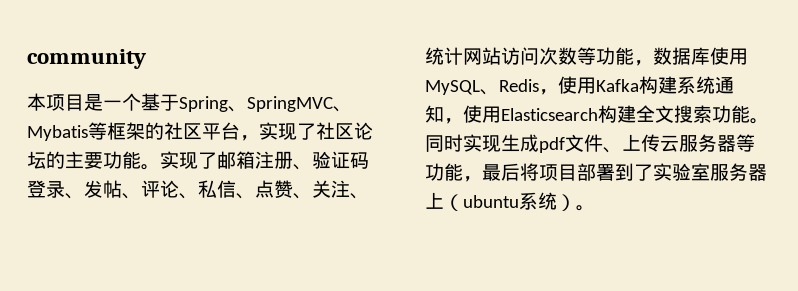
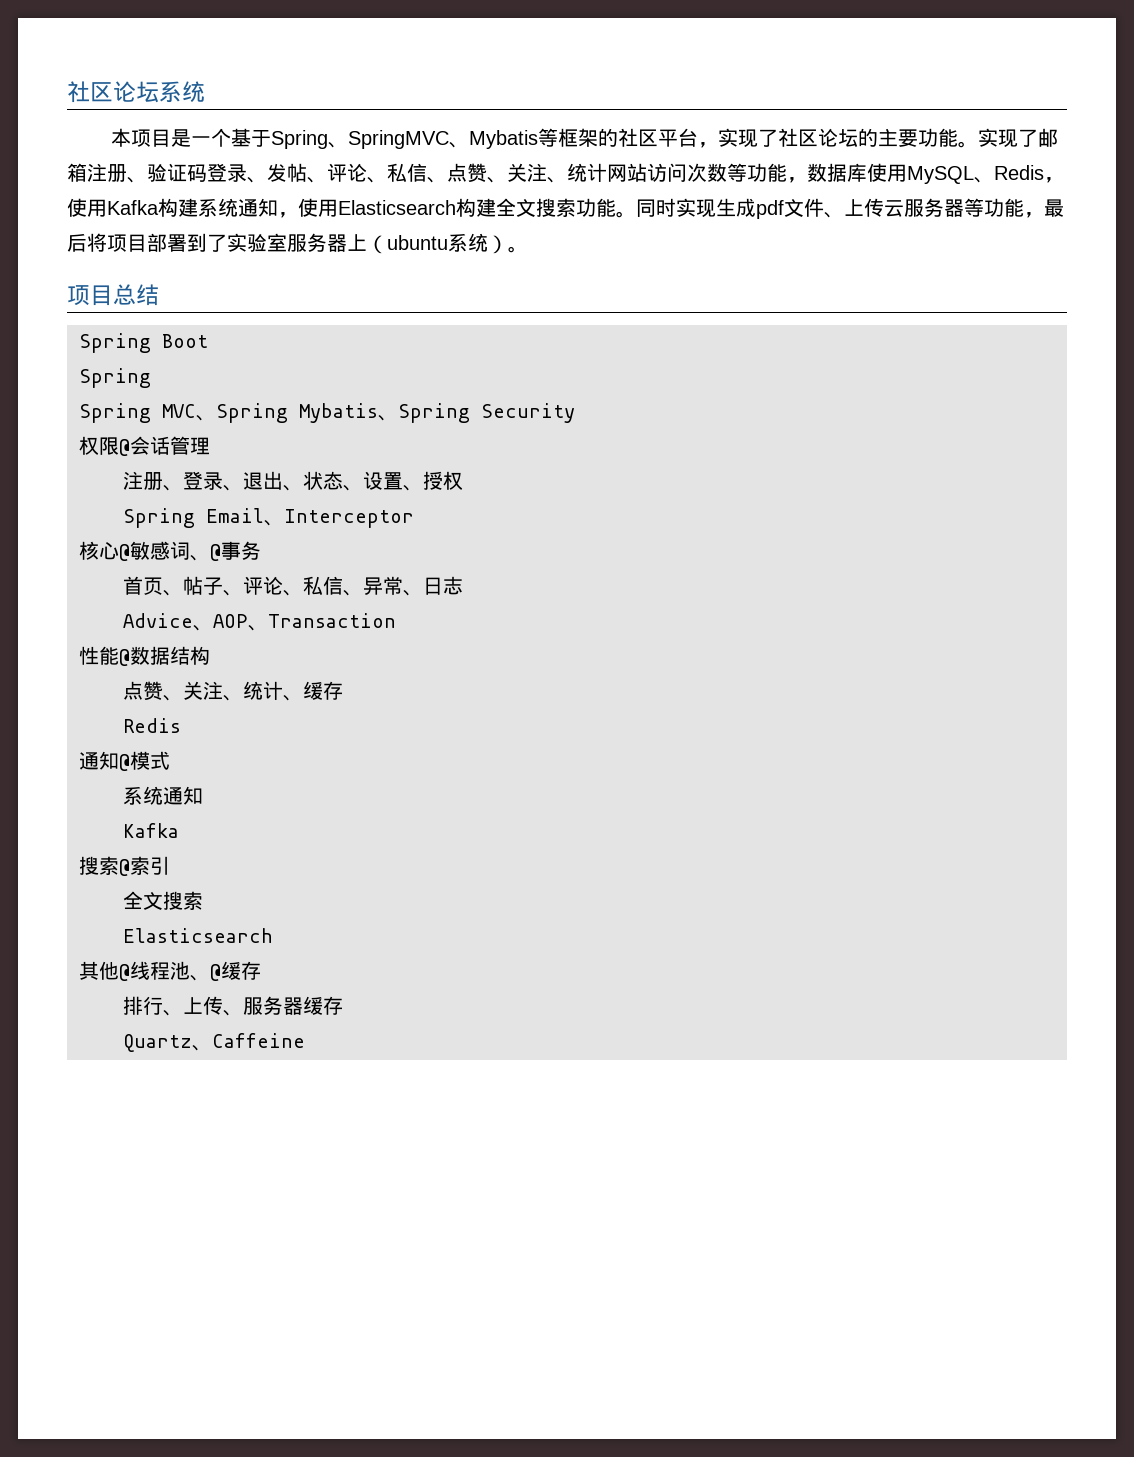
[27,49,146,69] community -> [67,81,205,103] 社区论坛系统
(595, 208) none -> [67,284,159,306] [79,333,208,353] [79,368,151,388] [79,403,575,423] [79,436,210,456] [123,471,463,491] [123,508,414,528] [79,541,261,561] [123,576,463,596] [123,613,396,631] [79,646,210,666] [123,681,343,701] [123,718,181,733] [79,751,170,771] [123,786,203,805] [123,823,179,838] [79,856,170,876] [123,891,203,910] [123,928,273,943] [79,961,261,981] [123,996,343,1016] [123,1033,305,1052] // 项目总结 // Spring Boot // Spring // Spring MVC、Spring Mybatis、Spring Security // 权限@会话管理 // 注册、登录、退出、状态、设置、授权 // Spring Email、Interceptor // 核心@敏感词、@事务 // 首页、帖子、评论、私信、异常、日志 // Advice、AOP、Transaction // 性能@数据结构 // 点赞、关注、统计、缓存 // Redis // 通知@模式 // 系统通知 // Kafka // 搜索@索引 // 全文搜索 // Elasticsearch // 其他@线程池、@缓存 // 排行、上传、服务器缓存 // Quartz、Caffeine

